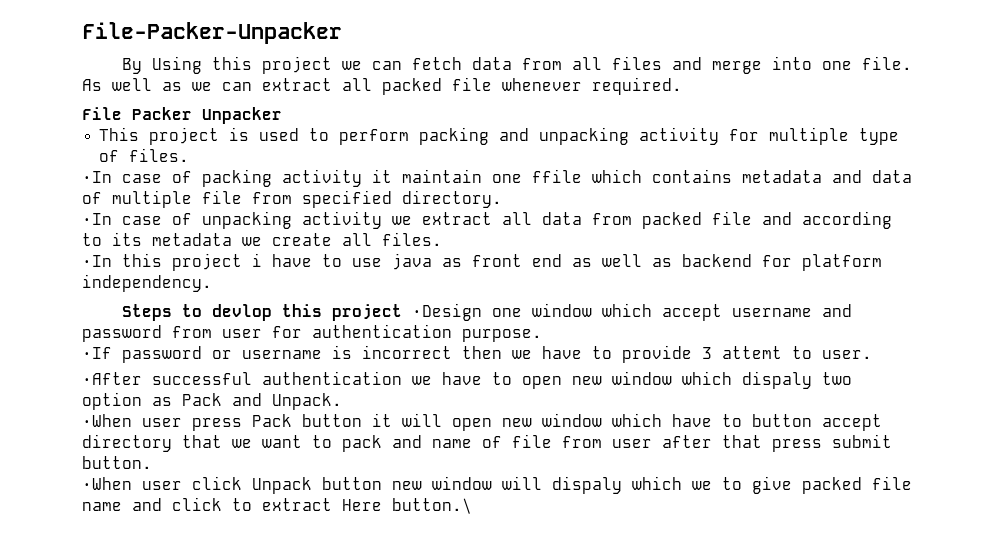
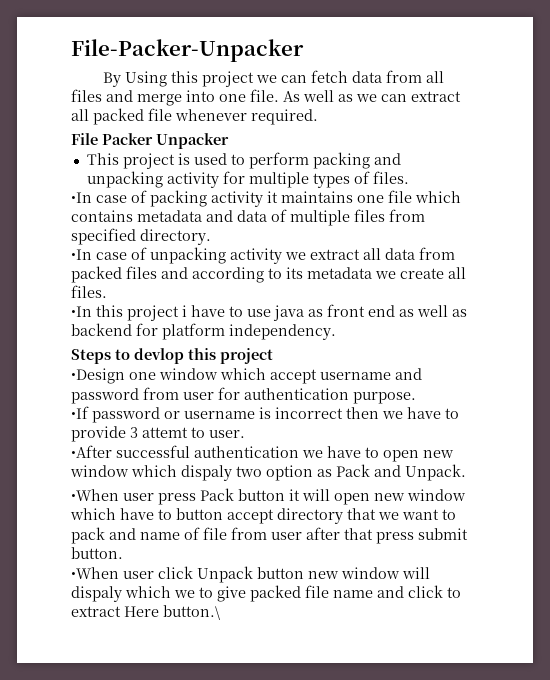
[859,128,900,145] type -> [312,173,350,188] types
[402,169,582,183] maintain one ffile -> [281,190,412,203] maintains one file
[202,190,242,204] file -> [354,209,385,222] files
[712,211,752,225] file -> [126,266,157,279] files
(402, 312) none -> (273, 356) //

